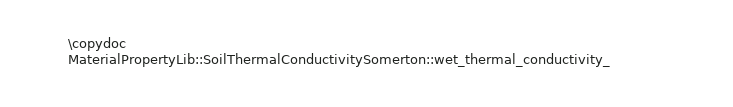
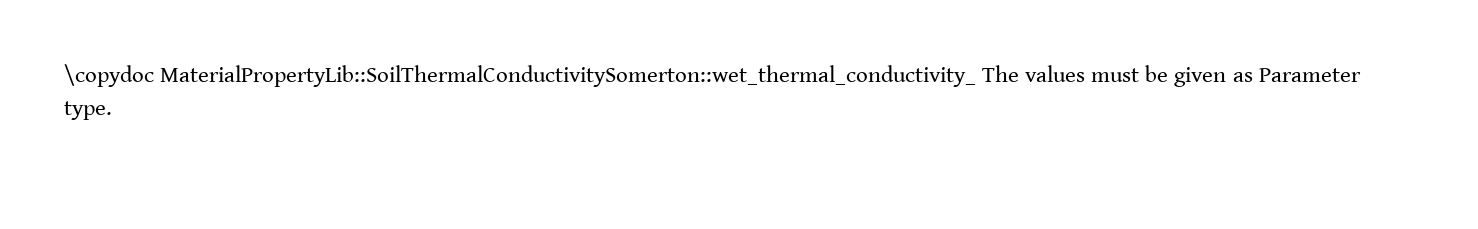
(610, 60) none -> [982,65,1361,87] [64,101,112,120] The values must be given as Parameter type.

